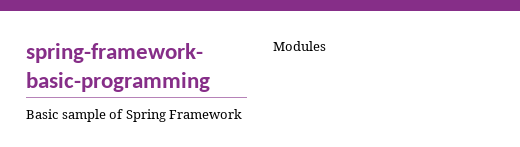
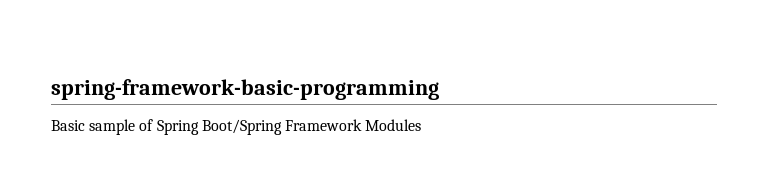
(166, 115) none -> [201,119,282,135] Boot/Spring

